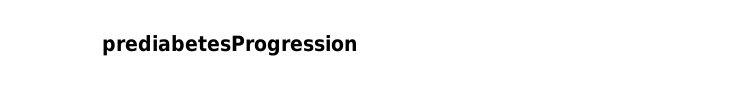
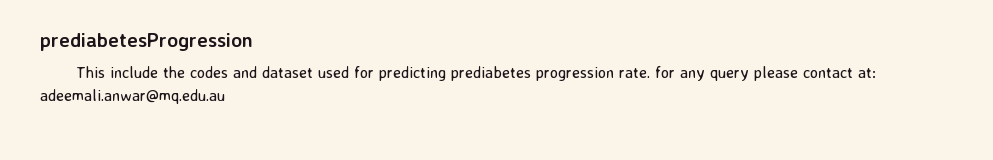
(357, 45) none -> [75,66,876,81] [40,89,225,104] // This include the codes and dataset used for predicting prediabetes progression rate. for any query please contact at: adeemali.anwar@mq.edu.au

